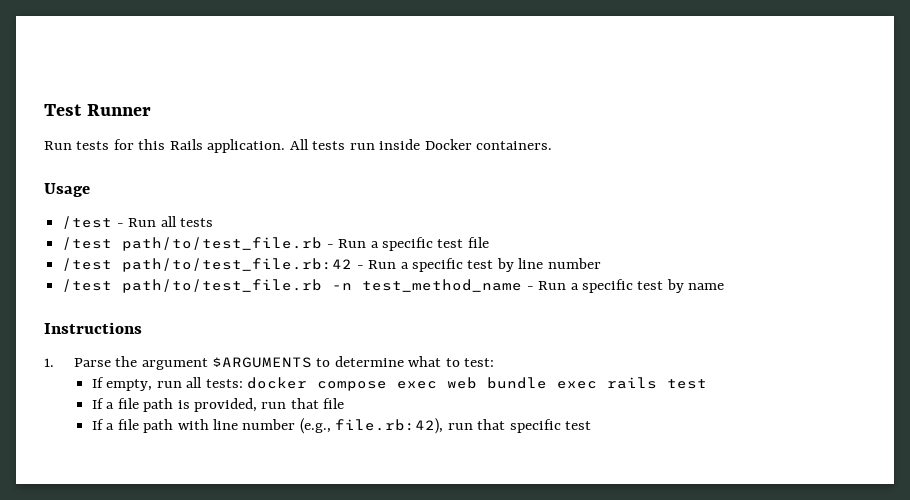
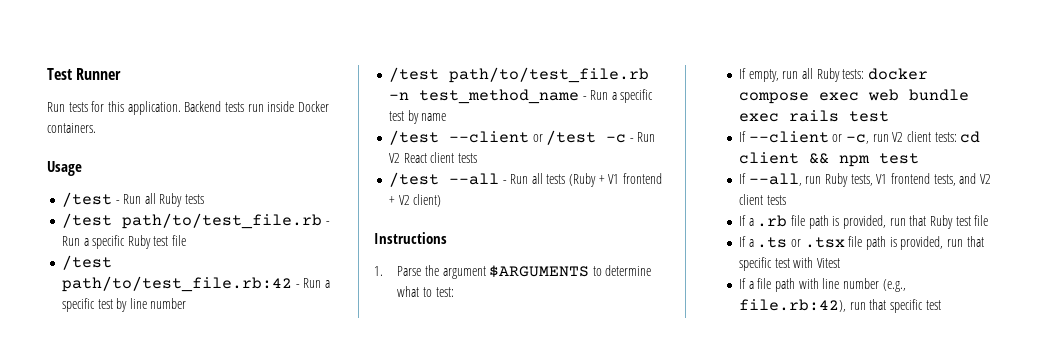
[169,139,309,153] Rails application. All -> [127,101,222,115] application. Backend
(177, 221) none -> [159,193,183,207] Ruby
(433, 244) none -> [127,235,151,249] Ruby
(725, 286) none -> [388,130,656,145] [388,152,477,163] [388,172,663,187] [388,194,442,207] // /test --client or /test -c - Run V2 React client tests // /test --all - Run all tests (Ruby + V1 frontend + V2 client)
(203, 382) none -> [816,68,840,82] Ruby
[91,398,345,412] // If a file path is provided, run that file -> [739,131,981,144] [739,152,920,167] [739,173,991,187] [739,194,786,205] [739,215,989,229] [739,236,984,250] [739,257,841,271] // If --client or -c, run V2 client tests: cd client && npm test // If --all, run Ruby tests, V1 frontend tests, and V2 client tests // If a .rb file path is provided, run that Ruby test file // If a .ts or .tsx file path is provided, run that specific test with Vitest

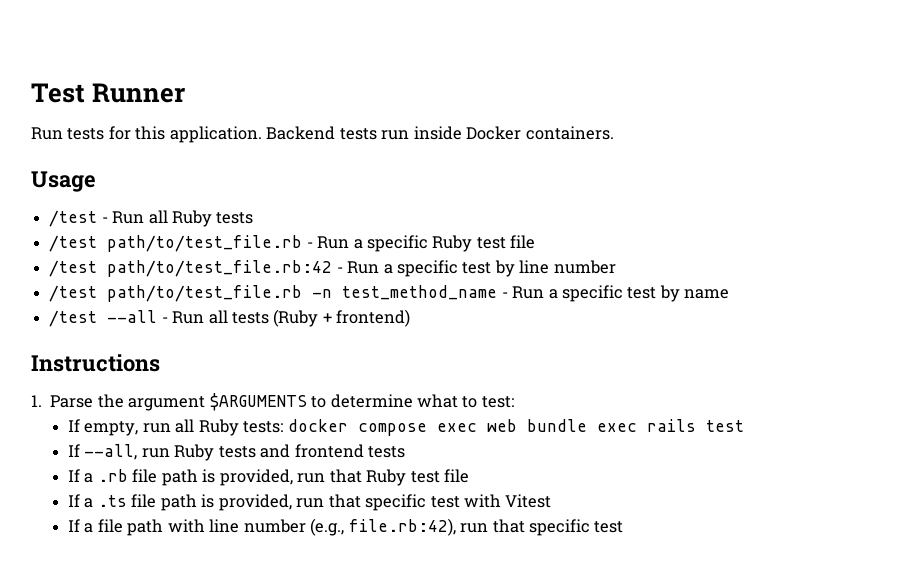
[388,130,656,145] [388,152,477,163] // /test --client or /test -c - Run V2 React client tests -> (730, 294) none
[608,173,663,184] [388,194,442,207] V1 frontend + V2 client) -> [336,309,411,327] frontend)
[748,131,981,144] [739,152,920,167] [739,173,991,187] [739,194,764,205] --client or -c, run V2 client tests: cd client && npm test // If --all, run Ruby tests, V1 frontend tests, and V2 client -> [84,444,364,461] --all, run Ruby tests and frontend
[791,237,845,248] or .tsx -> (127, 501) none

